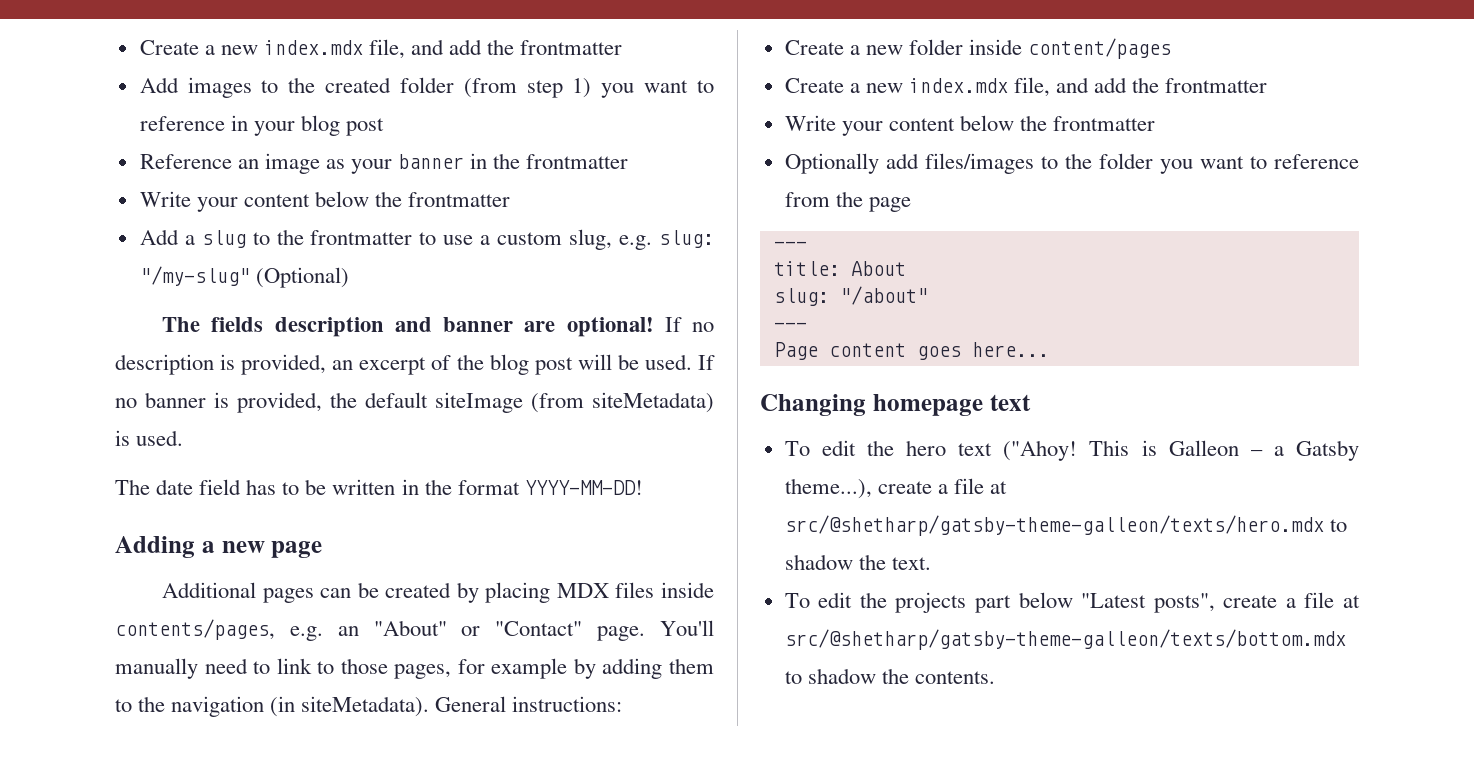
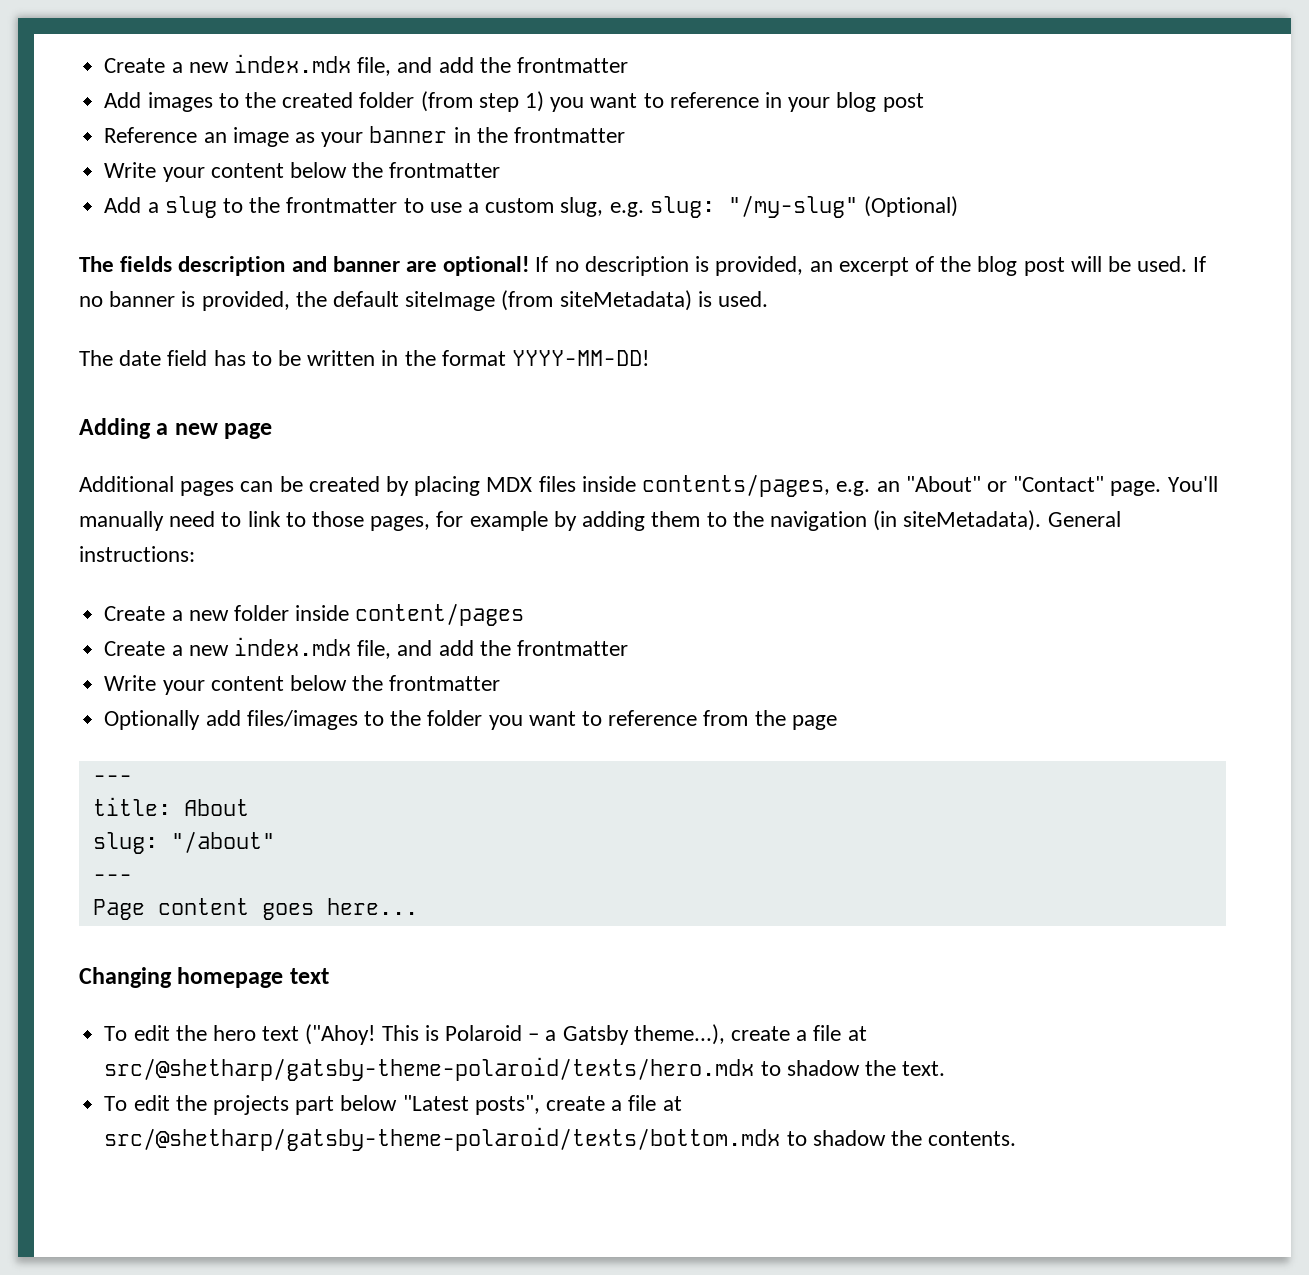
[1168,440,1239,456] Galleon -> [444,1025,522,1041] Polaroid
[784,515,1324,536] src/@shetharp/gatsby-theme-galleon/texts/hero.mdx -> [104,1057,755,1081] src/@shetharp/gatsby-theme-polaroid/texts/hero.mdx
[784,629,1346,650] src/@shetharp/gatsby-theme-galleon/texts/bottom.mdx -> [104,1127,781,1151] src/@shetharp/gatsby-theme-polaroid/texts/bottom.mdx

